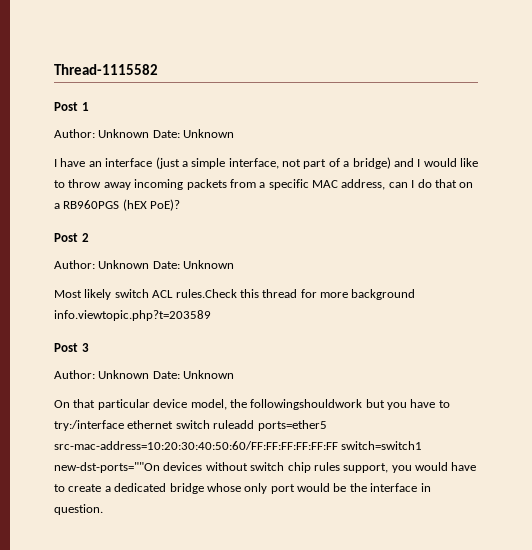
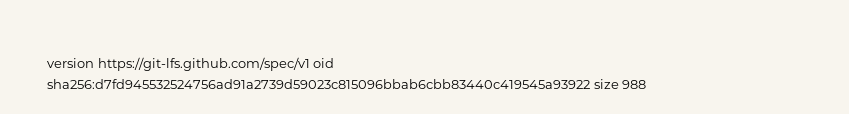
[54,64,158,75] [54,102,89,111] [54,129,235,138] [54,157,478,169] [54,179,474,190] [54,199,181,211] [54,233,89,242] [54,260,235,269] [54,289,416,300] [54,310,211,321] [54,343,89,352] [54,370,235,379] [54,399,450,410] [54,420,327,431] [54,441,423,450] [54,462,477,473] [54,483,431,494] [54,504,103,515] Thread-1115582 // Post 1 // Author: Unknown Date: Unknown // I have an interface (just a simple interface, not part of a bridge) and I would like to throw away incoming packets from a specific MAC address, can I do that on a RB960PGS (hEX PoE)? // Post 2 // Author: Unknown Date: Unknown // Most likely switch ACL rules.Check this thread for more background info.viewtopic.php?t=203589 // Post 3 // Author: Unknown Date: Unknown // On that particular device model, the followingshouldwork but you have to try:/interface ethernet switch ruleadd ports=ether5 src-mac-address=10:20:30:40:50:60/FF:FF:FF:FF:FF:FF switch=switch1 new-dst-ports=""On devices without switch chip rules support, you would have to create a dedicated bridge whose only port would be the interface in question. -> [47,57,335,71] [47,79,647,89] version https://git-lfs.github.com/spec/v1 oid sha256:d7fd945532524756ad91a2739d59023c815096bbab6cbb83440c419545a93922 size 988

